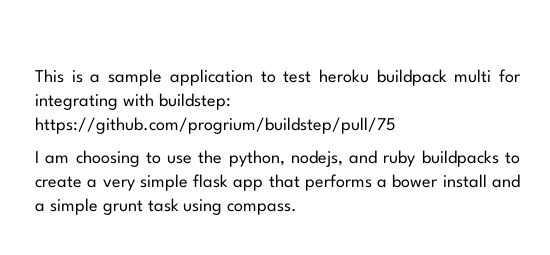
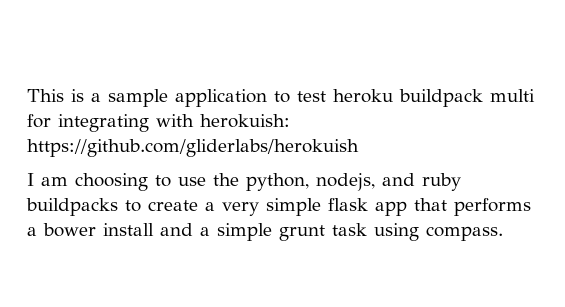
[158,93,231,110] [35,117,395,134] buildstep: https://github.com/progrium/buildstep/pull/75 -> [200,114,290,128] [27,139,359,157] herokuish: https://github.com/gliderlabs/herokuish

